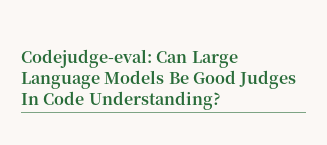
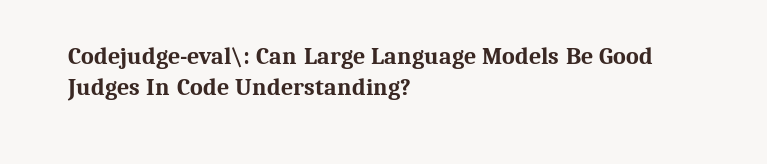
[21,49,152,68] Codejudge-eval: -> [68,47,250,69] Codejudge-eval\:

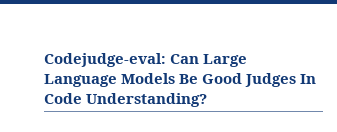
[68,47,250,69] Codejudge-eval\: -> [44,53,166,67] Codejudge-eval:

